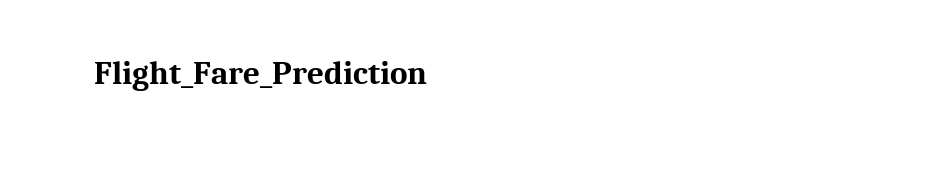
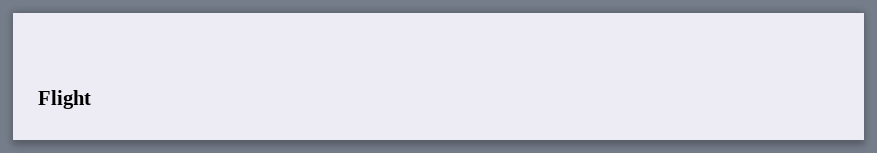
[94,61,427,91] Flight_Fare_Prediction -> [38,90,91,109] Flight

